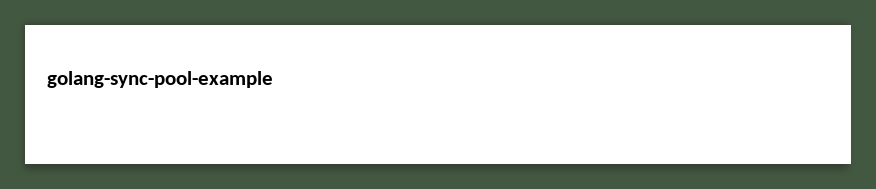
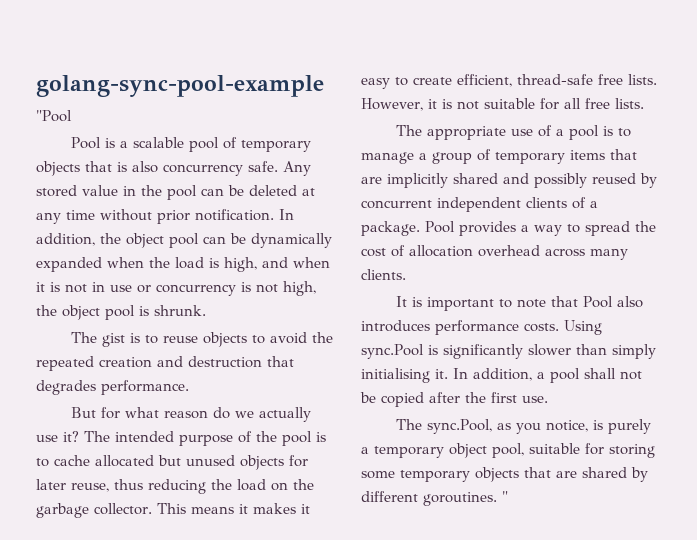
(273, 79) none -> [36,110,72,122] [70,137,311,152] [36,161,311,176] [36,185,315,200] [36,209,294,224] [36,233,332,248] [36,257,330,272] [36,281,316,296] [36,305,206,320] [70,332,333,347] [36,356,294,371] [36,380,189,395] [70,407,311,422] [36,431,326,446] [36,455,308,470] [36,479,314,494] [36,503,310,518] [361,74,657,89] [361,98,644,111] [395,125,631,140] [361,149,637,164] [361,173,657,188] [361,197,598,212] [361,221,656,236] [361,245,628,260] [361,269,406,280] [395,296,643,311] [361,320,602,335] [361,344,656,359] [361,368,642,383] [360,392,548,407] [395,419,651,434] [361,443,655,458] [361,467,648,482] [361,491,508,506] // "Pool // Pool is a scalable pool of temporary objects that is also concurrency safe. Any stored value in the pool can be deleted at any time without prior notification. In addition, the object pool can be dynamically expanded when the load is high, and when it is not in use or concurrency is not high, the object pool is shrunk. // The gist is to reuse objects to avoid the repeated creation and destruction that degrades performance. // But for what reason do we actually use it? The intended purpose of the pool is to cache allocated but unused objects for later reuse, thus reducing the load on the garbage collector. This means it makes it easy to create efficient, thread-safe free lists. However, it is not suitable for all free lists. // The appropriate use of a pool is to manage a group of temporary items that are implicitly shared and possibly reused by concurrent independent clients of a package. Pool provides a way to spread the cost of allocation overhead across many clients. // It is important to note that Pool also introduces performance costs. Using sync.Pool is significantly slower than simply initialising it. In addition, a pool shall not be copied after the first use. // The sync.Pool, as you notice, is purely a temporary object pool, suitable for storing some temporary objects that are shared by different goroutines. "

